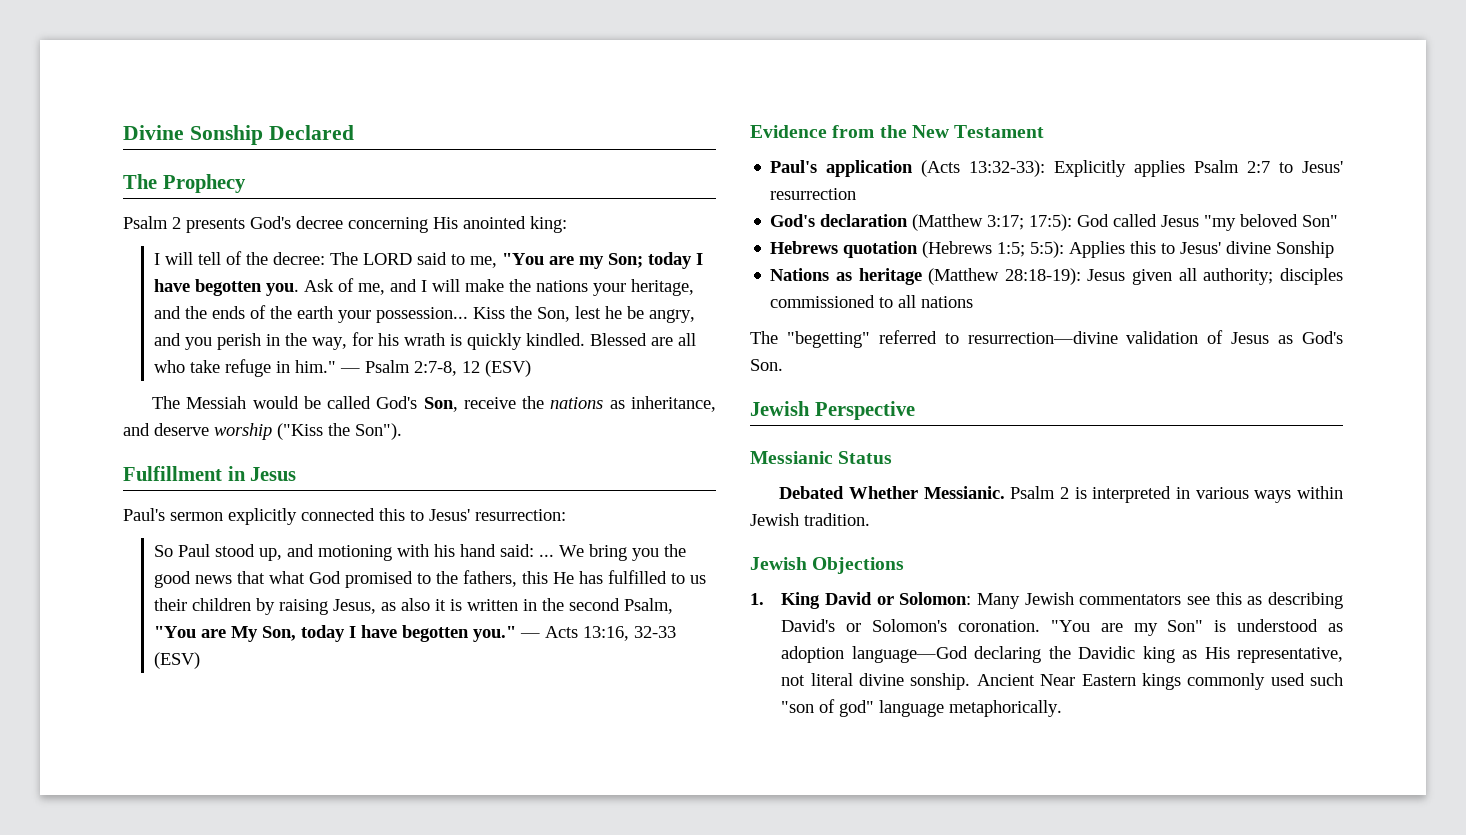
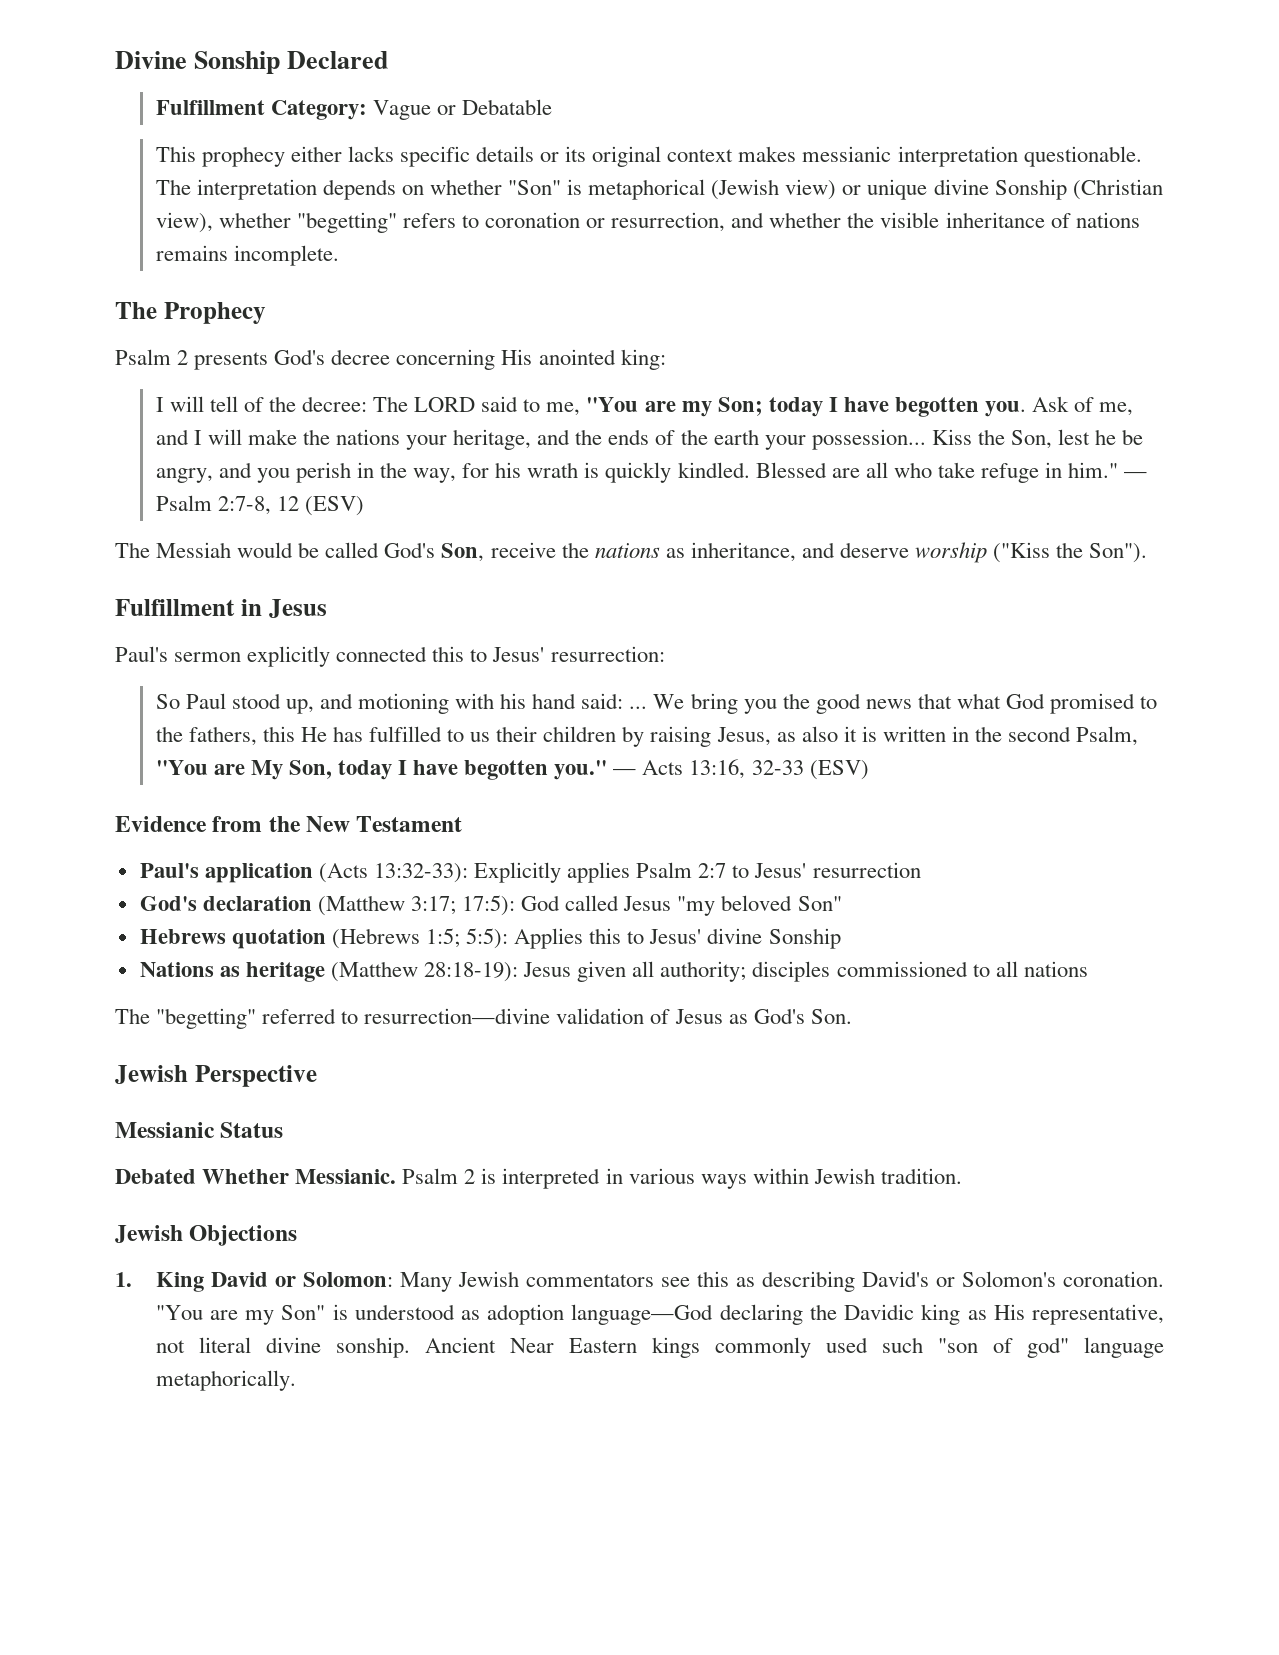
(354, 132) none -> [155,99,552,120] [155,146,1142,167] [155,179,1163,200] [155,212,1140,233] [155,245,339,266] // Fulfillment Category: Vague or Debatable // This prophecy either lacks specific details or its original context makes messianic interpretation questionable. The interpretation depends on whether "Son" is metaphorical (Jewish view) or unique divine Sonship (Christian view), whether "begetting" refers to coronation or resurrection, and whether the visible inheritance of nations remains incomplete.

